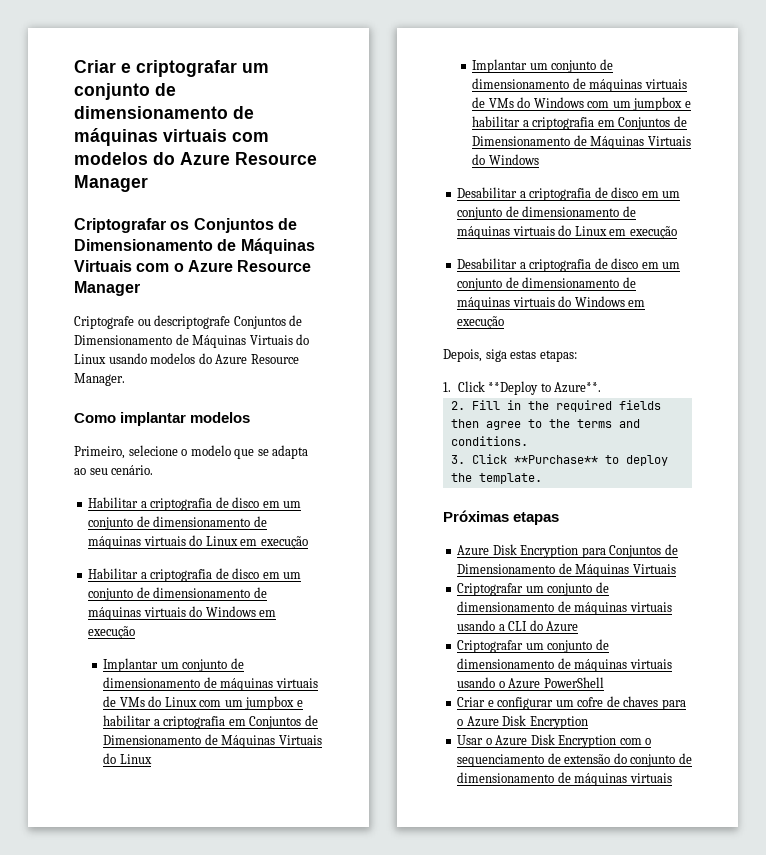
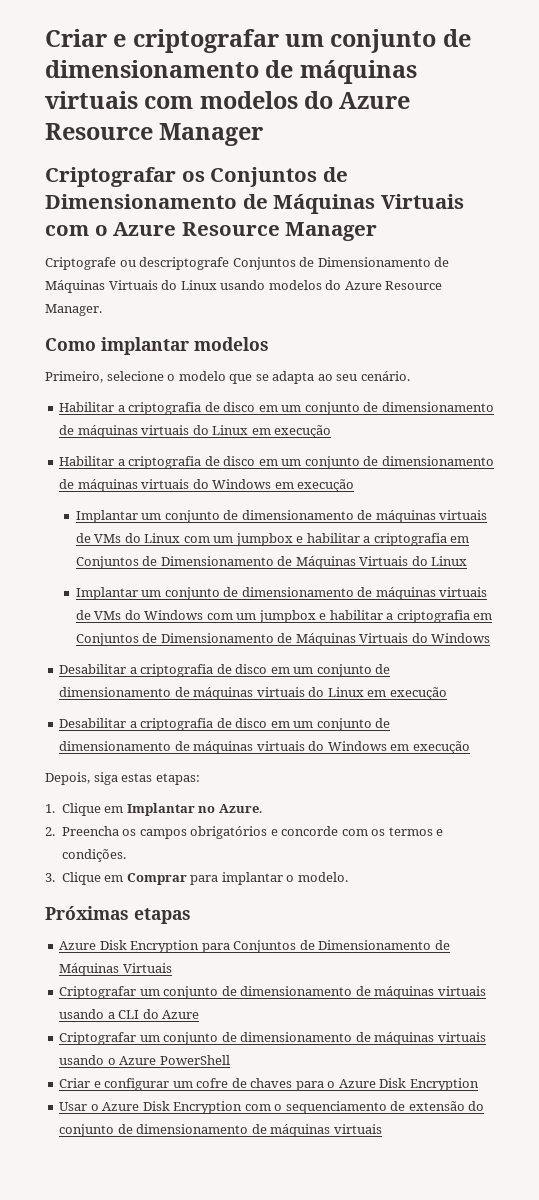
[457,381,602,395] [450,400,661,412] [450,419,640,430] [450,436,528,446] [450,454,668,466] [450,473,542,484] Click **Deploy to Azure**. // 2. Fill in the required fields then agree to the terms and conditions. // 3. Click **Purchase** to deploy the template. -> [61,803,262,816] [45,826,444,839] [61,849,126,862] [45,872,348,885] Clique em Implantar no Azure. // 2. Preencha os campos obrigatórios e concorde com os termos e condições. // 3. Clique em Comprar para implantar o modelo.

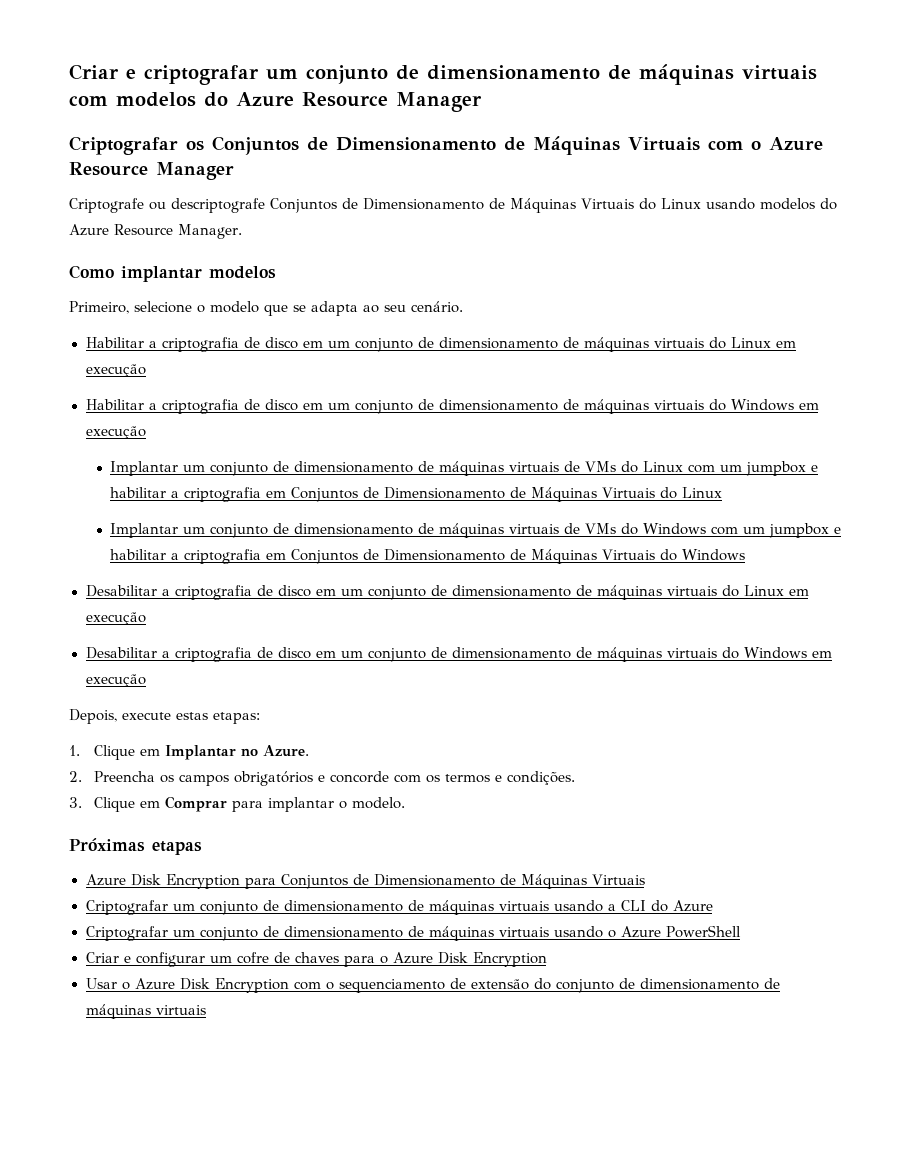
[93,772,118,785] siga -> [122,712,171,720] execute

